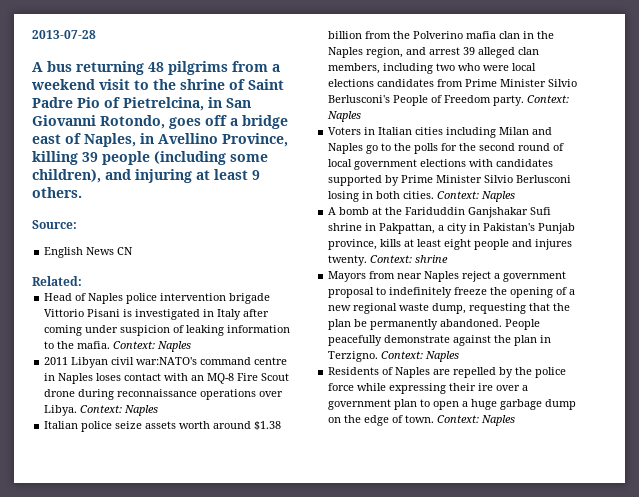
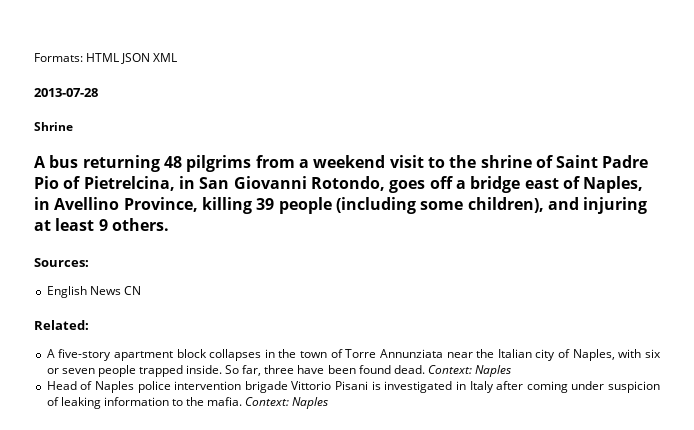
(32, 34) none -> [34,53,178,64] Formats: HTML JSON XML //
(96, 34) none -> [34,122,73,131] // Shrine
[32,220,77,229] Source: -> [34,258,89,267] Sources:
(82, 281) none -> [46,349,661,361] [46,365,512,377] // A five-story apartment block collapses in the town of Torre Annunziata near the Italian city of Naples, with six or seven people trapped inside. So far, three have been found dead. Context: Naples
[44,357,288,368] [44,373,290,384] [44,389,284,400] [44,405,159,416] [44,421,282,432] [328,31,555,39] [328,47,540,58] [328,63,537,74] [328,79,578,87] [328,95,570,106] [327,111,362,122] [328,127,553,138] [328,143,565,154] [328,159,554,170] [328,175,572,186] [328,191,516,202] [328,207,552,218] [328,223,576,234] [328,239,573,250] [328,255,449,266] [328,271,567,282] [328,287,576,298] [328,303,571,314] [328,319,541,330] [328,335,552,346] [328,351,460,362] [328,367,567,378] [328,383,529,394] [328,399,577,410] [328,415,516,426] // 2011 Libyan civil war:NATO's command centre in Naples loses contact with an MQ-8 Fire Scout drone during reconnaissance operations over Libya. Context: Naples // Italian police seize assets worth around $1.38 billion from the Polverino mafia clan in the Naples region, and arrest 39 alleged clan members, including two who were local elections candidates from Prime Minister Silvio Berlusconi's People of Freedom party. Context: Naples // Voters in Italian cities including Milan and Naples go to the polls for the second round of local government elections with candidates supported by Prime Minister Silvio Berlusconi losing in both cities. Context: Naples // A bomb at the Fariduddin Ganjshakar Sufi shrine in Pakpattan, a city in Pakistan's Punjab province, kills at least eight people and injures twenty. Context: shrine // Mayors from near Naples reject a government proposal to indefinitely freeze the opening of a new regional waste dump, requesting that the plan be permanently abandoned. People peacefully demonstrate against the plan in Terzigno. Context: Naples // Residents of Naples are repelled by the police force while expressing their ire over a government plan to open a huge garbage dump on the edge of town. Context: Naples -> (329, 403) none

